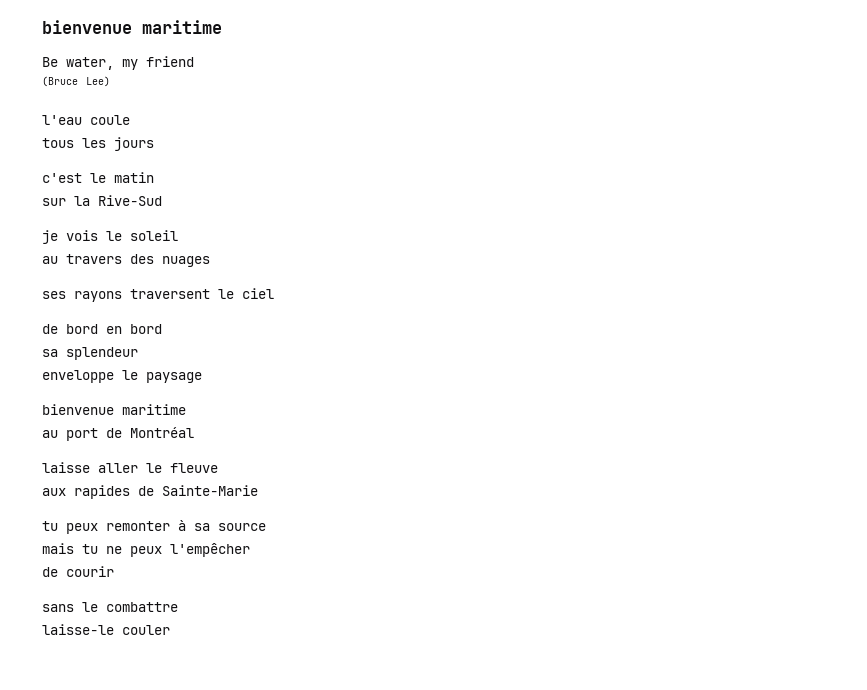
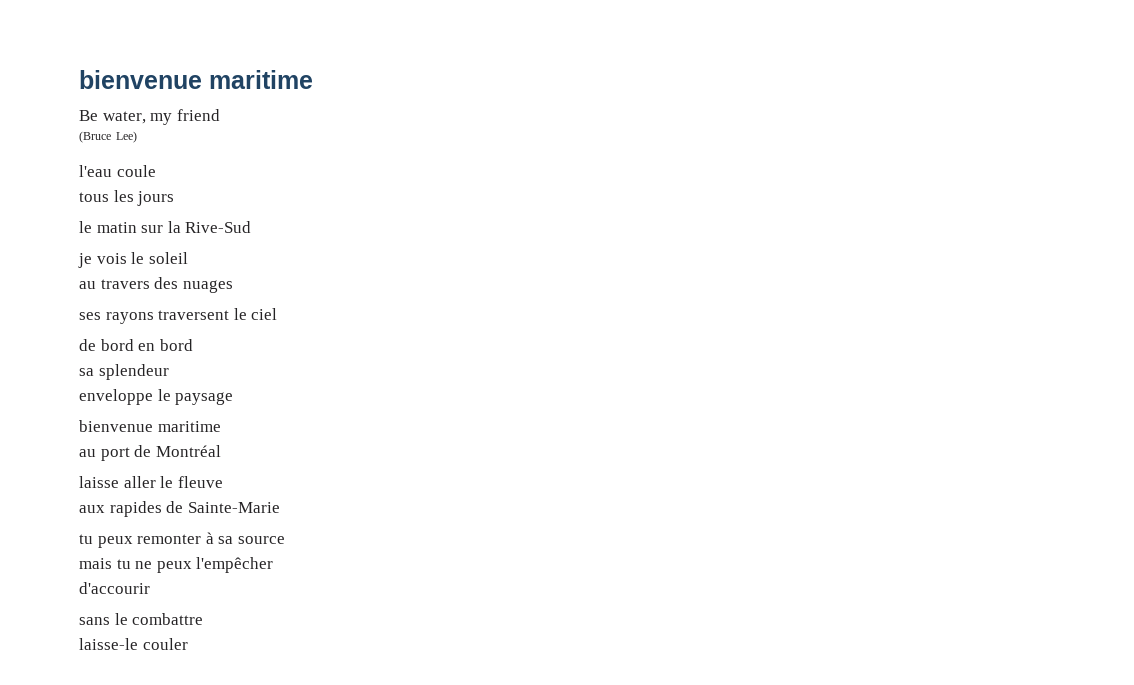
[42,173,82,183] c'est -> (175, 198) none
(154, 177) // -> (137, 227) none
[42,566,114,577] de courir -> [79,582,150,594] d'accourir

